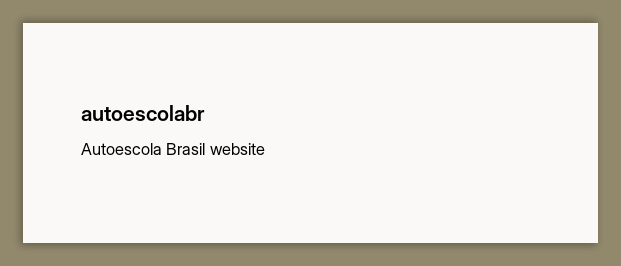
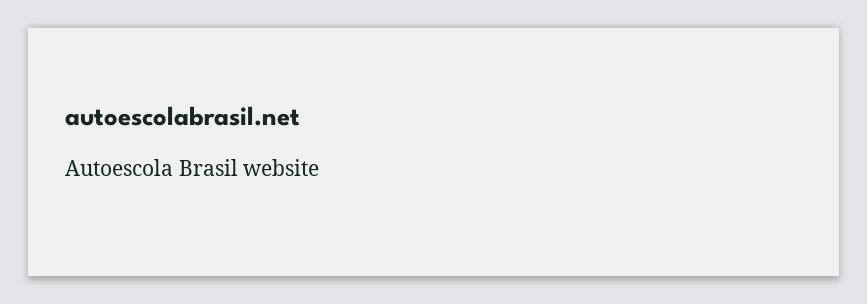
[81,105,205,121] autoescolabr -> [65,106,300,126] autoescolabrasil.net

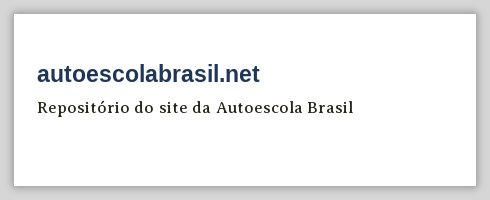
(300, 116) none -> [37,100,212,117] Repositório do site da
[243,159,320,176] website -> (354, 107) none

